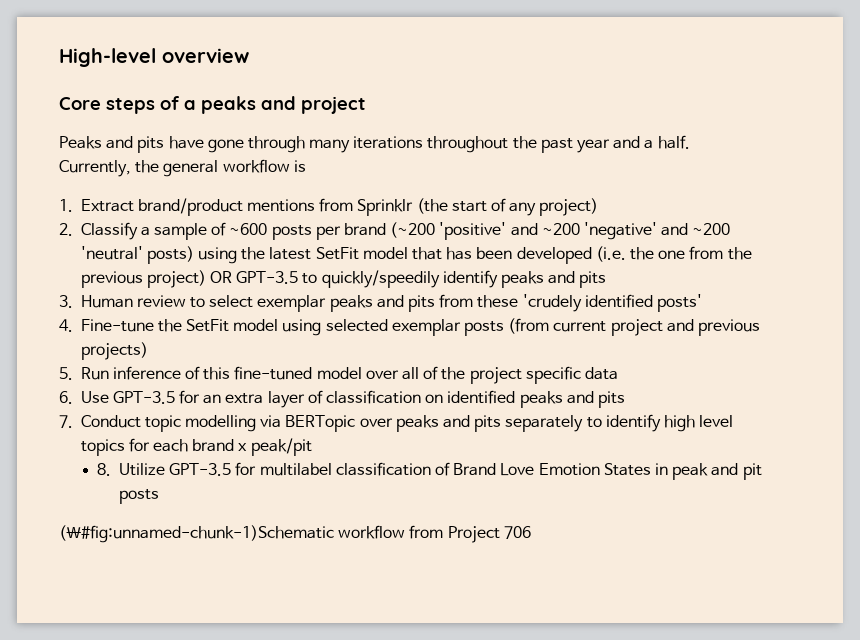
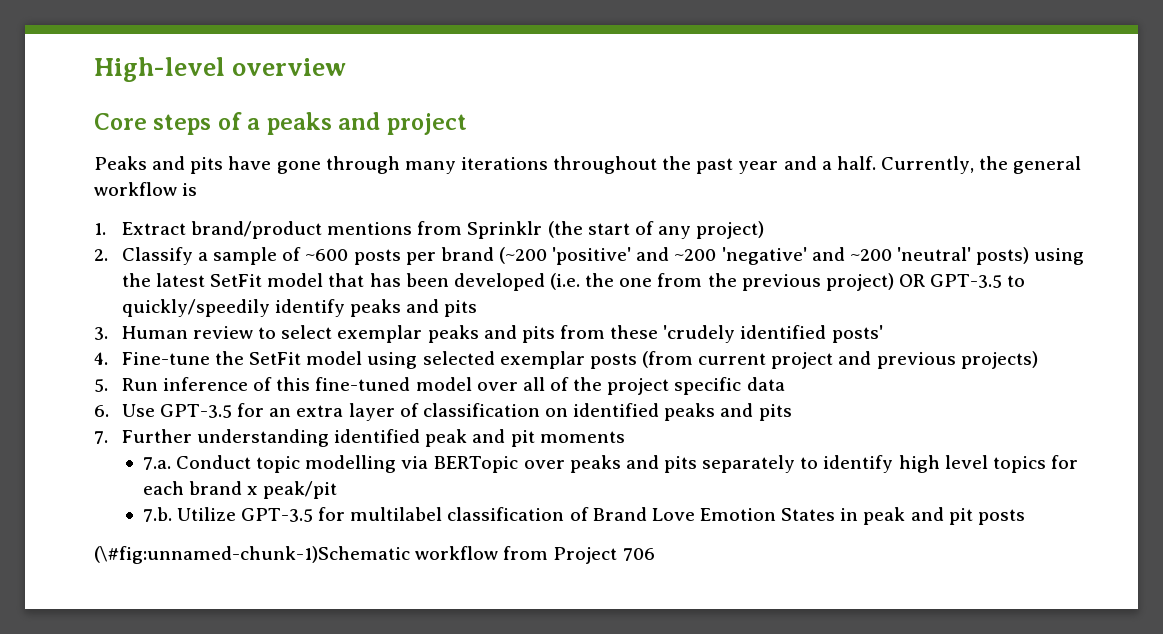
(73, 421) none -> [121,429,625,447] [142,457,171,470] Further understanding identified peak and pit moments // 7.a.
[97,463,112,476] 8. -> [142,507,172,522] 7.b.

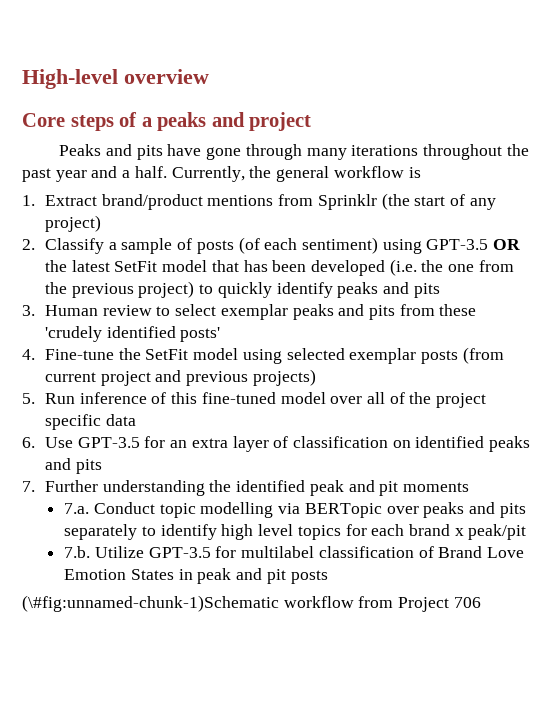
[305,247,1085,265] ~600 posts per brand (~200 'positive' and ~200 'negative' and ~200 'neutral' posts) using -> [196,237,521,254] posts (of each sentiment) using GPT-3.5 OR
[898,274,1026,288] [121,299,270,317] OR GPT-3.5 to quickly/speedily -> [199,282,272,298] to quickly
(330, 438) none -> [209,480,232,492] the

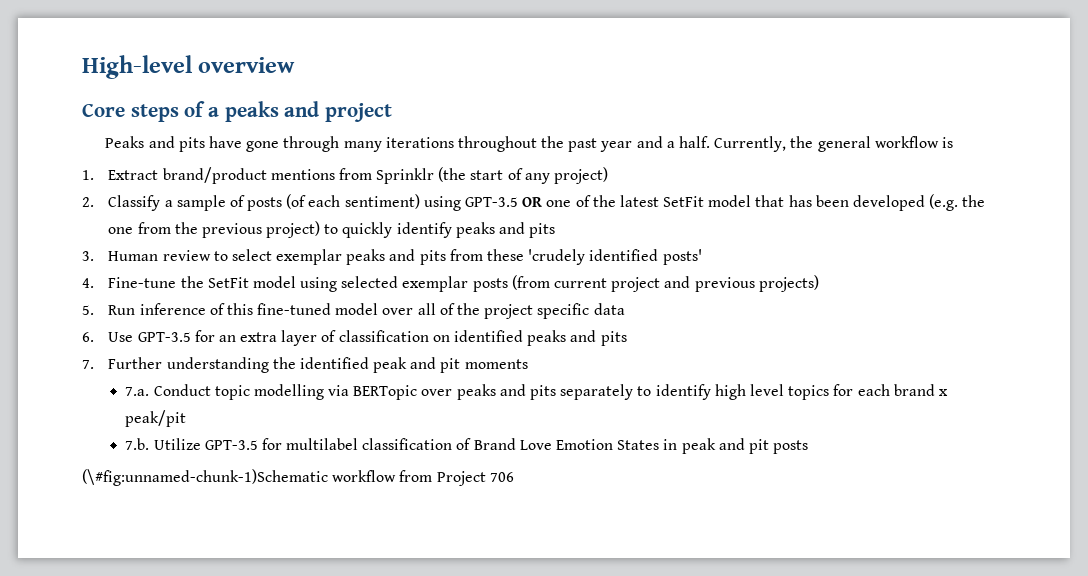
(521, 244) none -> [546,195,591,207] one of
[389,259,417,276] (i.e. -> [929,194,959,211] (e.g.

